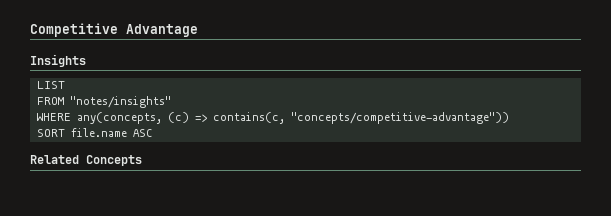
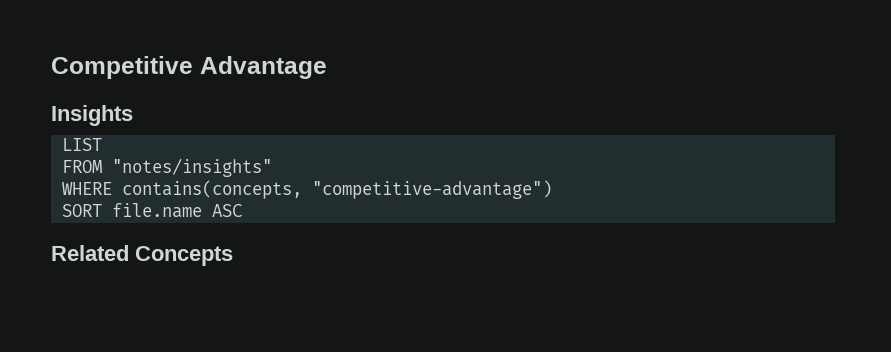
[76,112,509,124] any(concepts, (c) => contains(c, "concepts/competitive-advantage")) -> [122,180,553,199] contains(concepts, "competitive-advantage")

